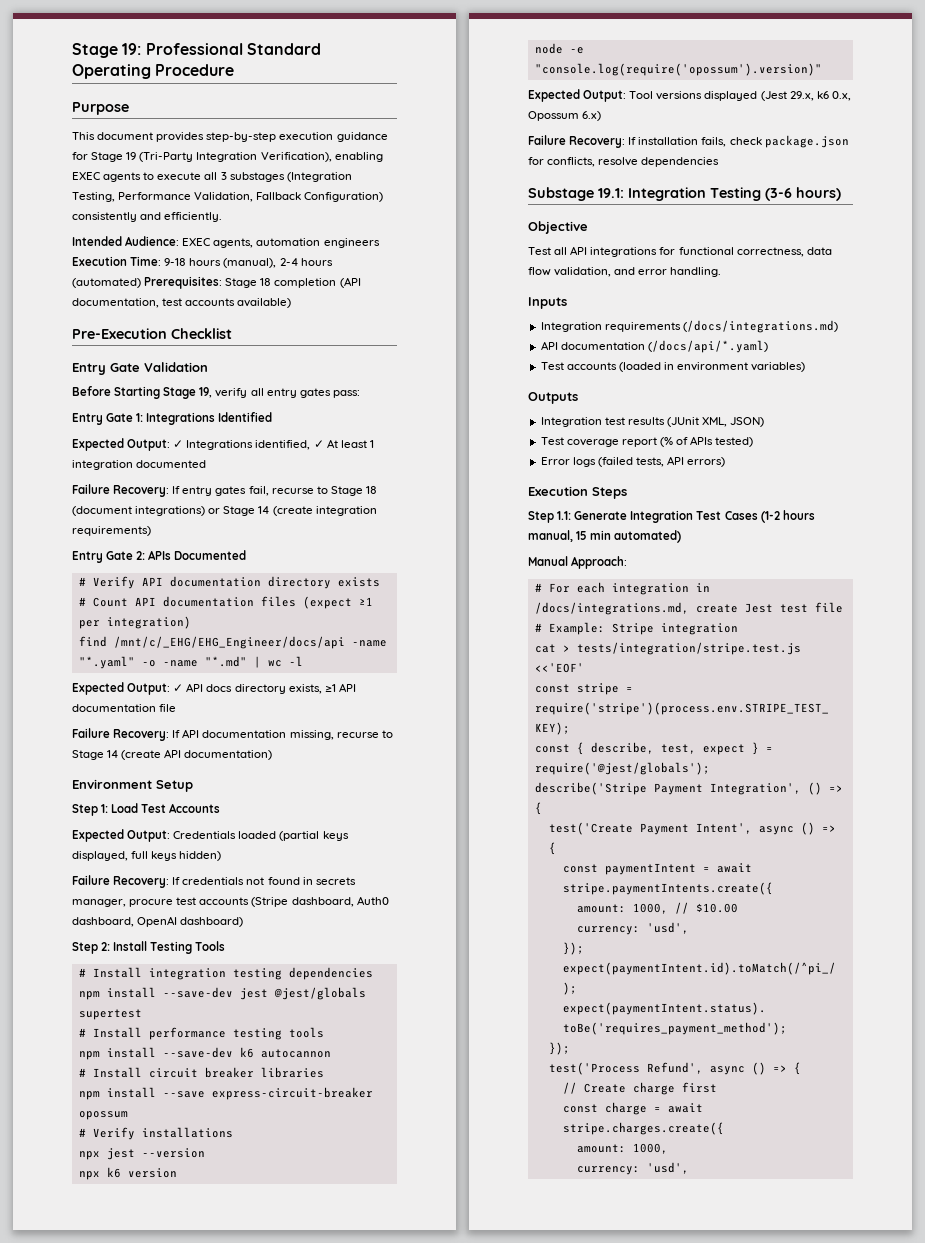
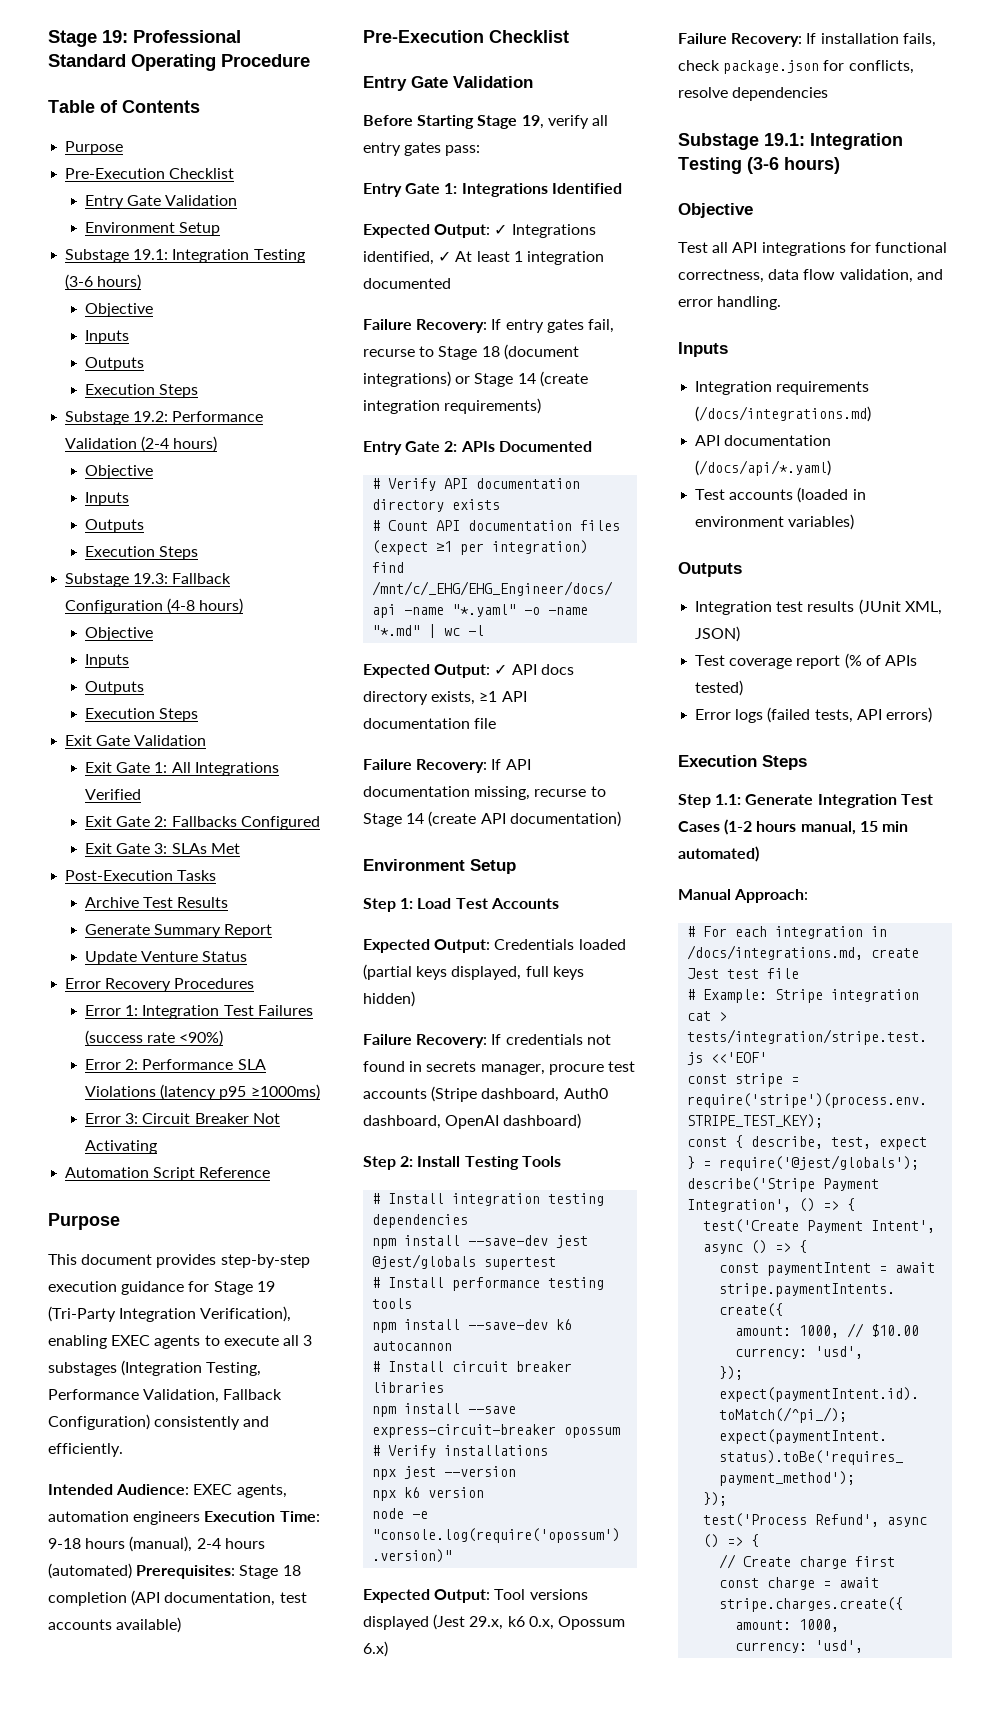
(235, 70) none -> [48,100,200,113] [65,141,124,155] [65,168,235,179] [84,195,238,209] [84,222,221,236] [65,249,305,263] [65,274,142,290] [84,303,153,317] [84,330,129,344] [84,357,144,371] [84,384,199,398] [65,411,264,425] [65,436,218,452] [84,465,153,479] [84,492,129,506] [84,519,144,533] [84,546,199,560] [65,573,232,587] [65,598,244,614] [84,627,153,641] [84,654,129,668] [84,681,144,695] [84,708,199,722] [65,735,207,746] [84,762,279,776] [84,789,141,800] [84,816,320,830] [84,843,240,854] [65,870,217,881] [84,897,229,908] [84,924,273,938] [84,951,248,965] [65,978,255,992] [84,1005,313,1019] [84,1030,224,1046] [84,1059,266,1070] [84,1084,320,1100] [84,1113,280,1124] [84,1140,157,1154] [65,1167,271,1181] // Table of Contents // Purpose // Pre-Execution Checklist // Entry Gate Validation // Environment Setup // Substage 19.1: Integration Testing (3-6 hours) // Objective // Inputs // Outputs // Execution Steps // Substage 19.2: Performance Validation (2-4 hours) // Objective // Inputs // Outputs // Execution Steps // Substage 19.3: Fallback Configuration (4-8 hours) // Objective // Inputs // Outputs // Execution Steps // Exit Gate Validation // Exit Gate 1: All Integrations Verified // Exit Gate 2: Fallbacks Configured // Exit Gate 3: SLAs Met // Post-Execution Tasks // Archive Test Results // Generate Summary Report // Update Venture Status // Error Recovery Procedures // Error 1: Integration Test Failures (success rate <90%) // Error 2: Performance SLA Violations (latency p95 ≥1000ms) // Error 3: Circuit Breaker Not Activating // Automation Script Reference

